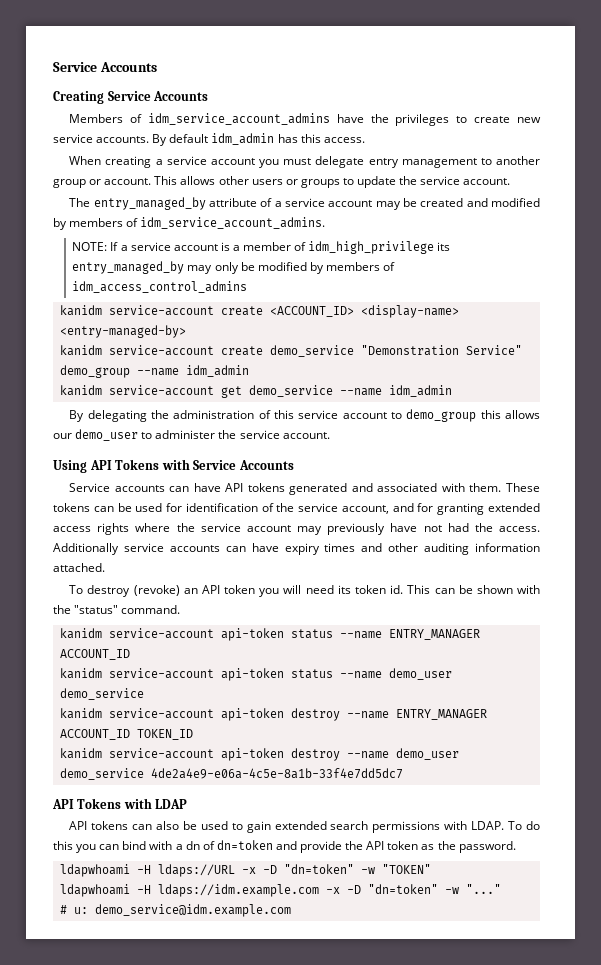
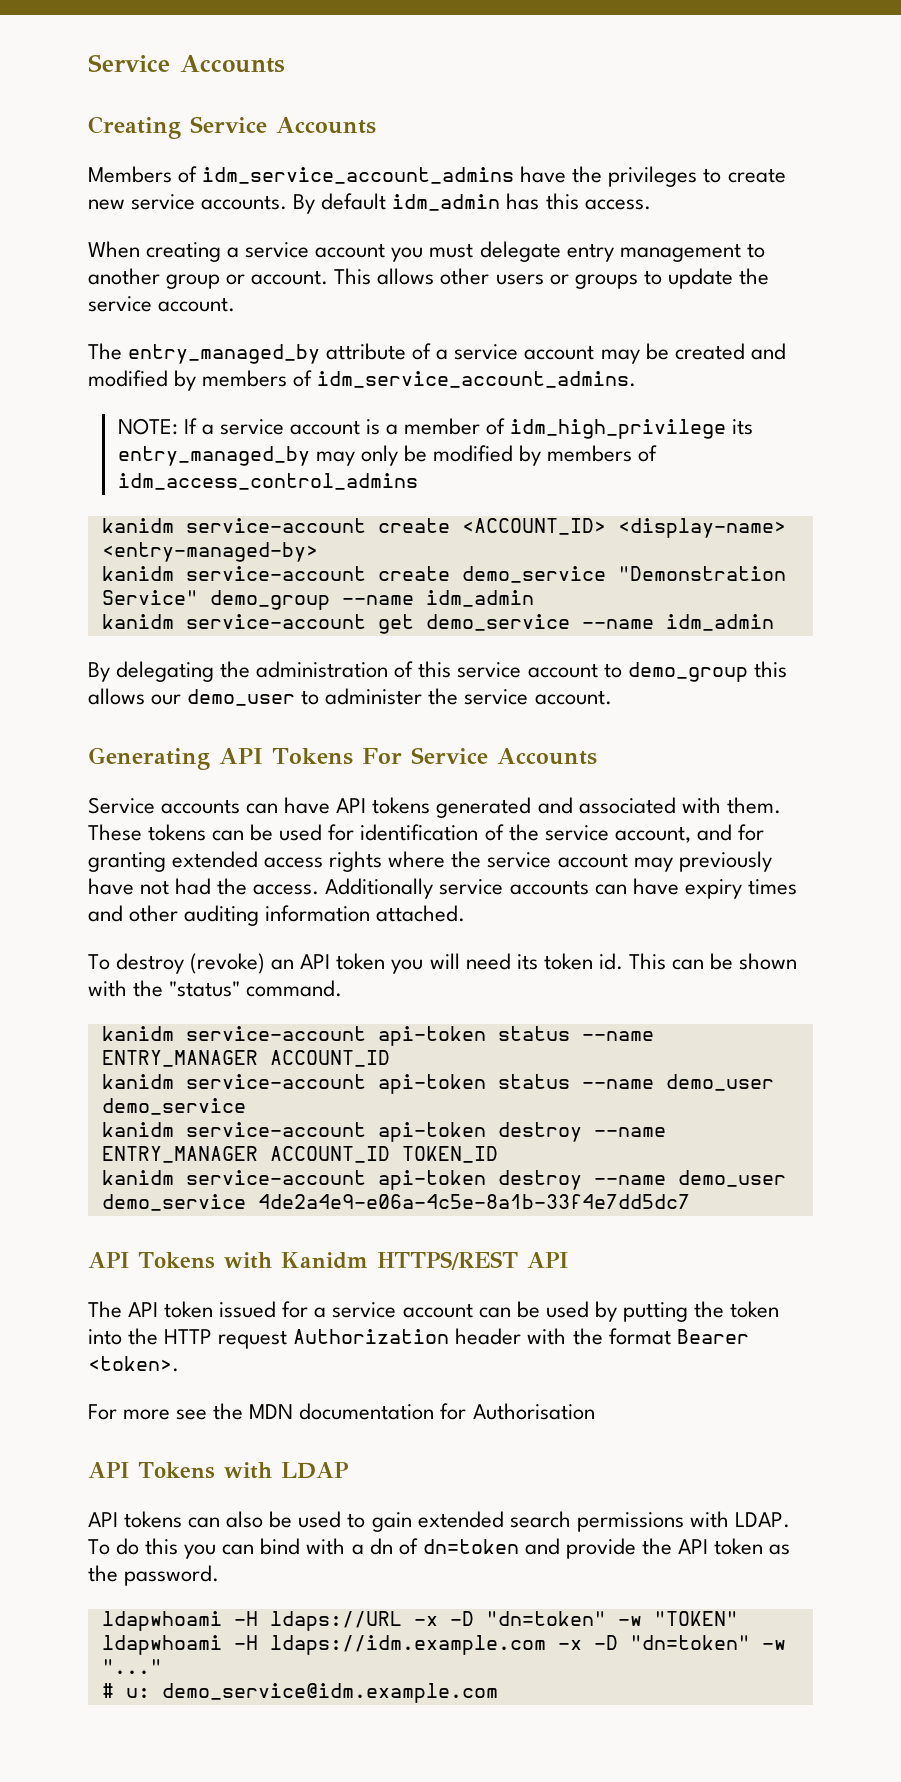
[53,459,190,473] Using API Tokens with -> [88,747,402,770] Generating API Tokens For
(403, 773) none -> [88,1251,568,1270] [88,1301,780,1322] [88,1328,749,1349] [88,1356,179,1372] [88,1403,595,1420] // API Tokens with Kanidm HTTPS/REST API // The API token issued for a service account can be used by putting the token into the HTTP request Authorization header with the format Bearer <token>. // For more see the MDN documentation for Authorisation

